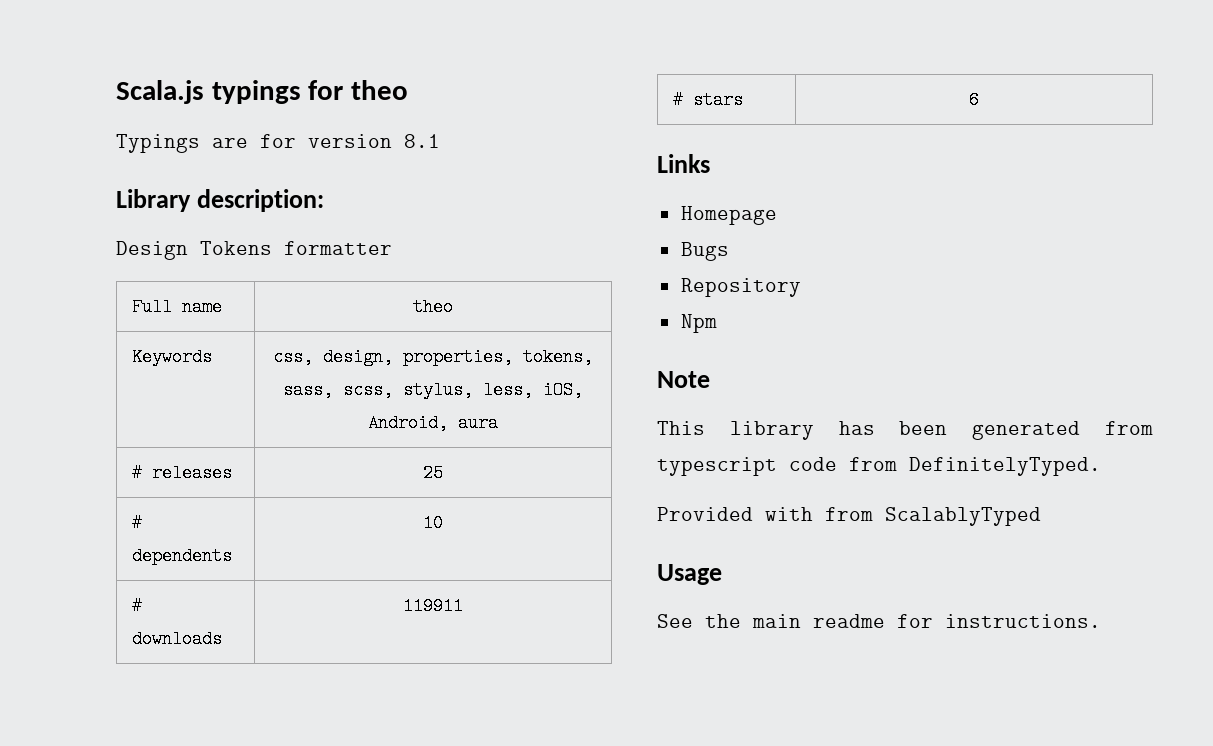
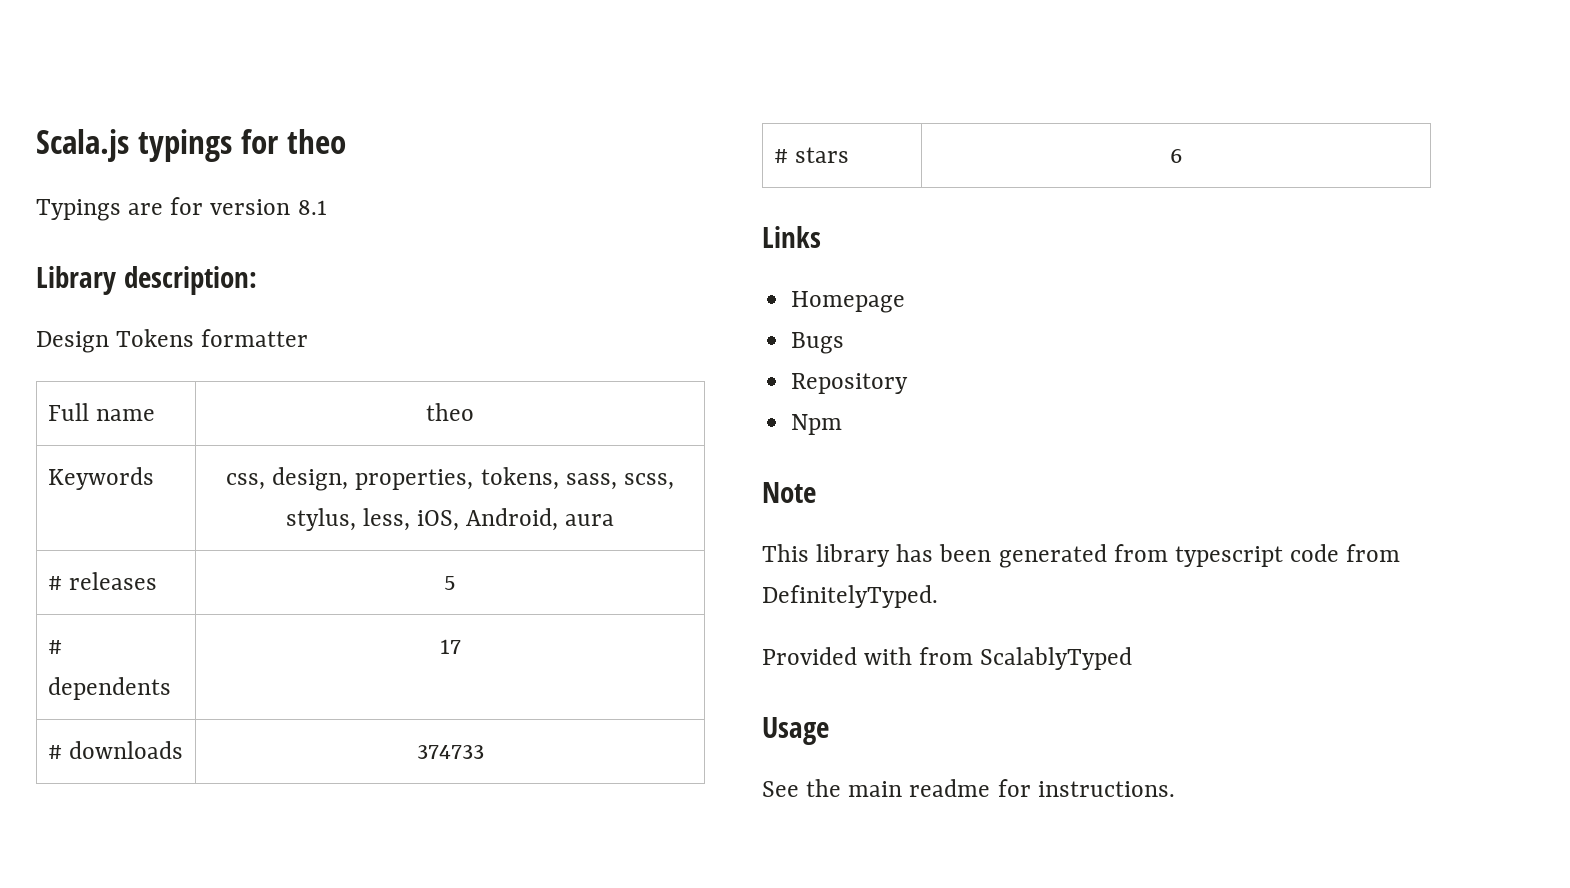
[423,464,443,482] 25 -> [444,576,456,590] 5
[423,514,443,532] 10 -> [439,639,461,654] 17
[403,597,463,615] 119911 -> [416,745,484,759] 374733

